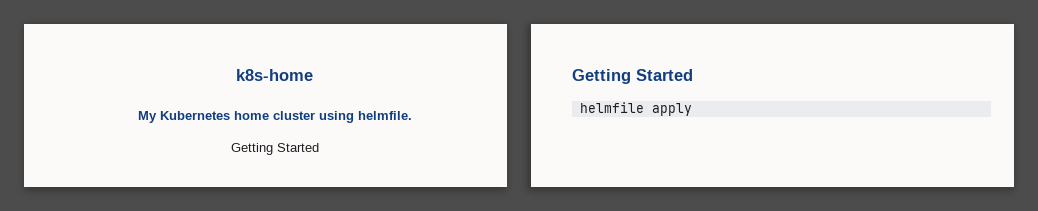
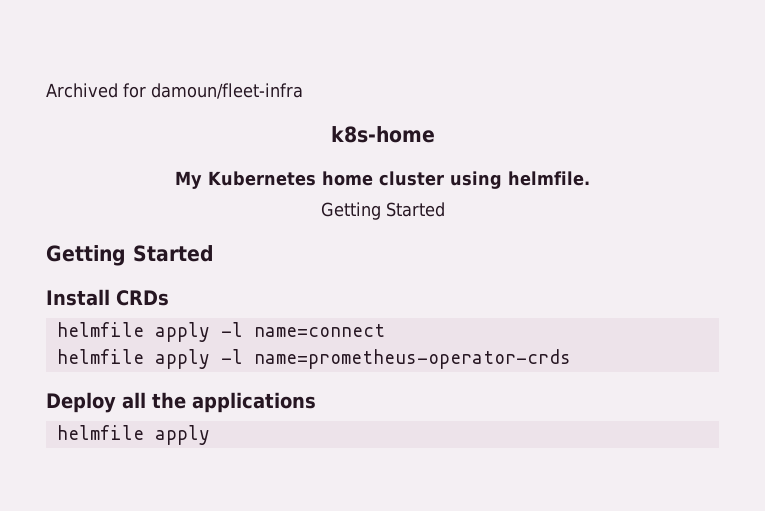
(236, 75) none -> [46,83,303,99] Archived for damoun/fleet-infra //
(693, 75) none -> [46,289,169,306] [56,322,385,342] [56,349,571,369] [46,392,316,413] // Install CRDs // helmfile apply -l name=connect // helmfile apply -l name=prometheus-operator-crds // Deploy all the applications

